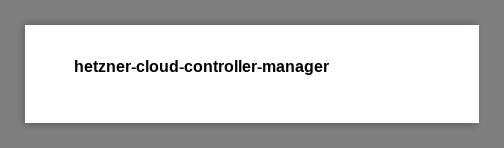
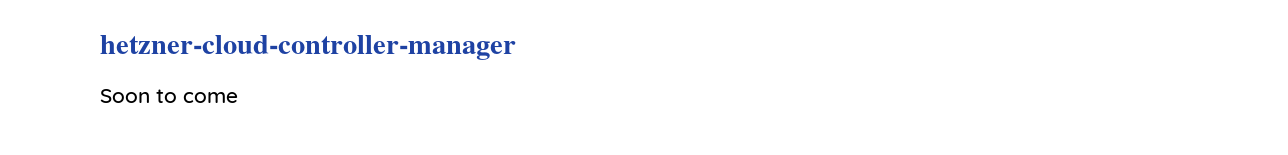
(329, 67) none -> [100,89,238,103] // Soon to come

